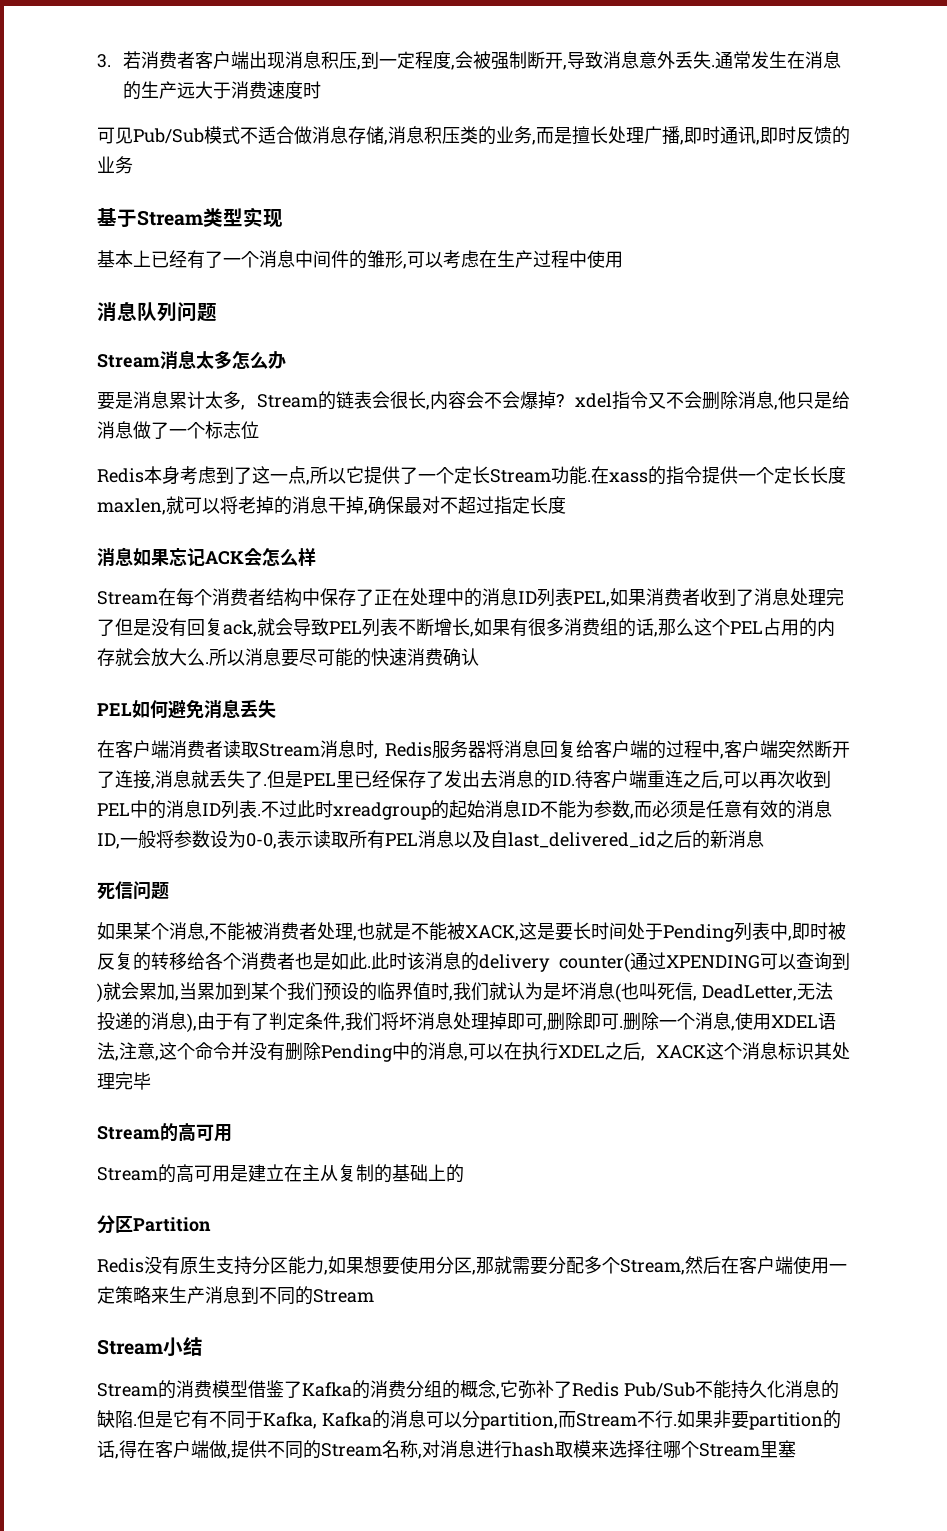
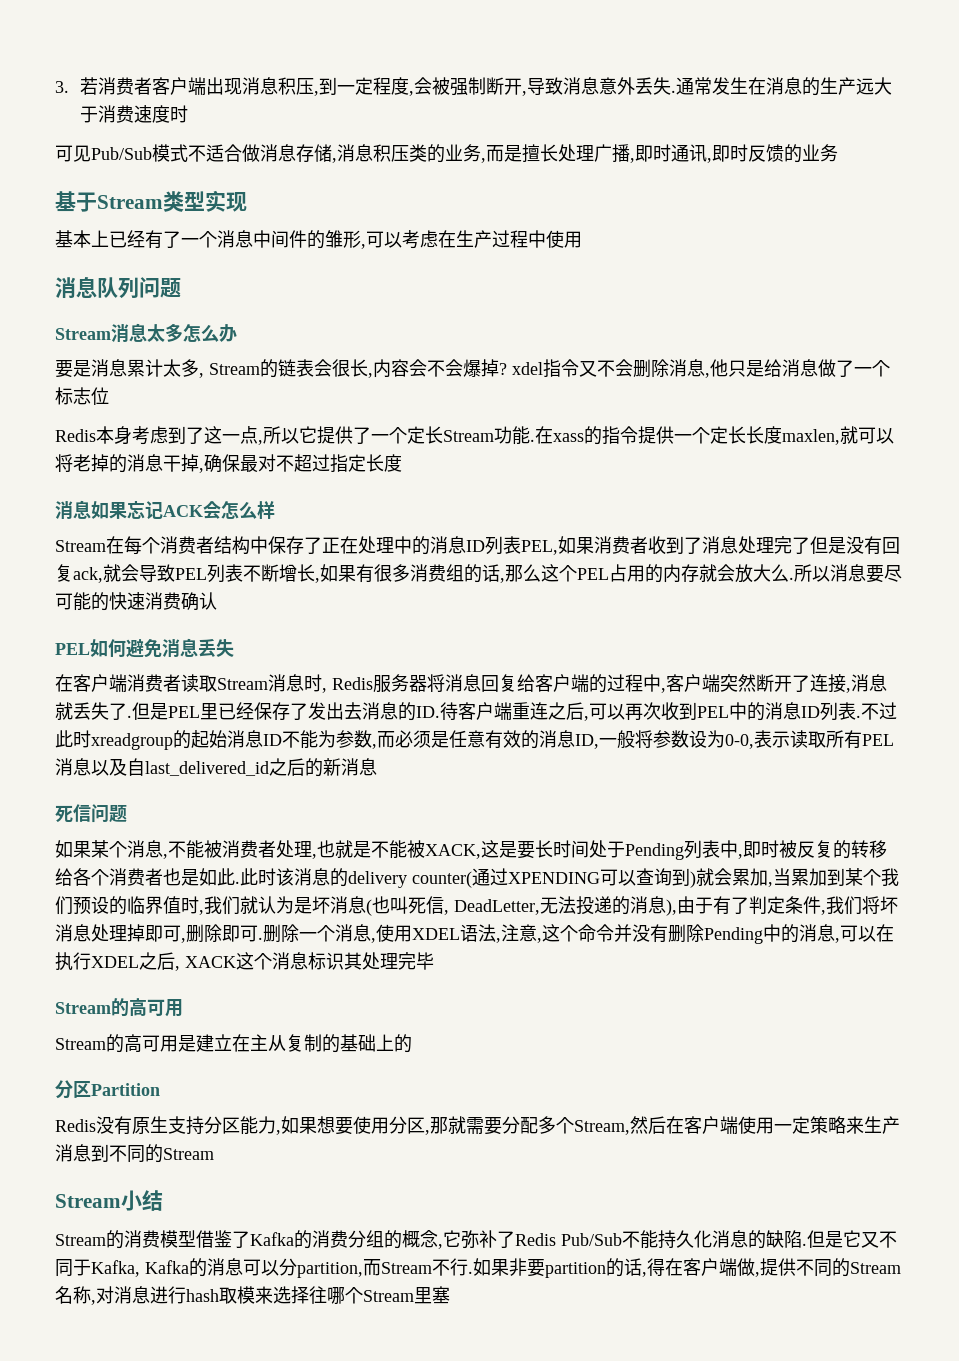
[191,1410,209,1429] 有 -> [861,1231,879,1248] 又

